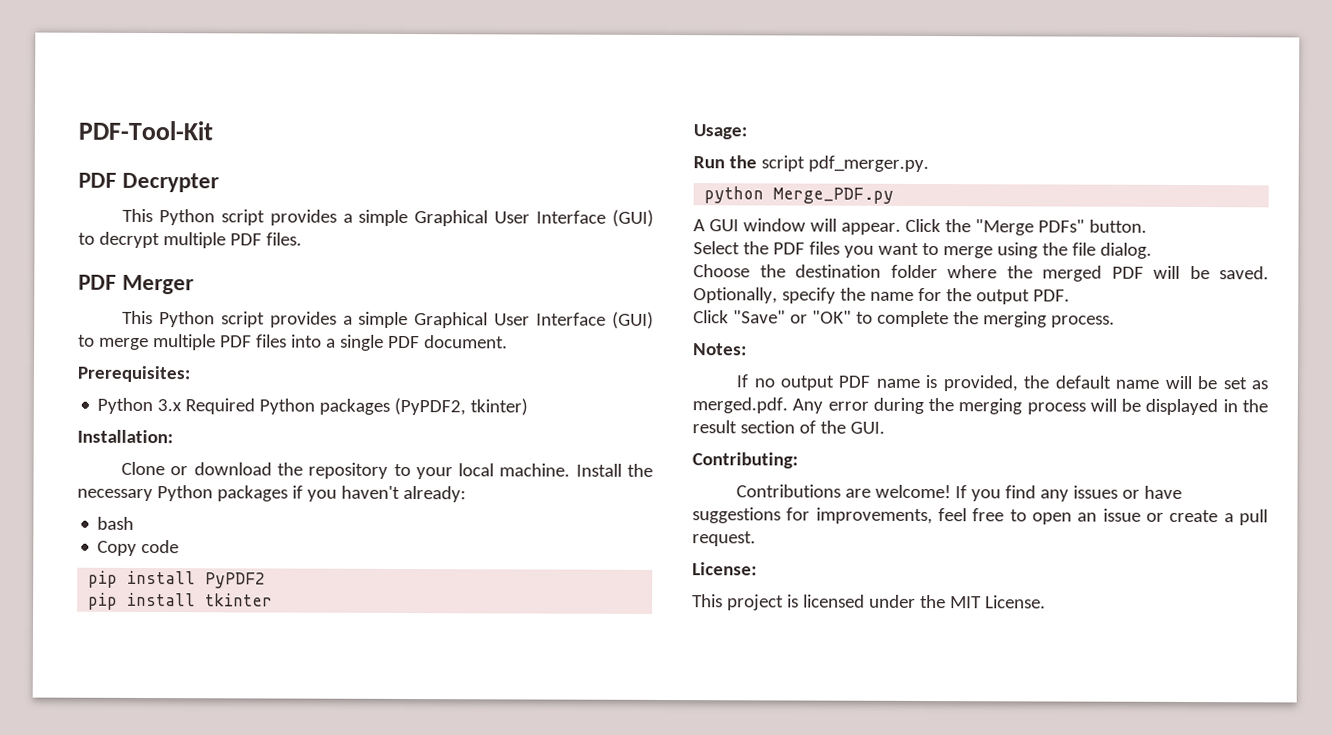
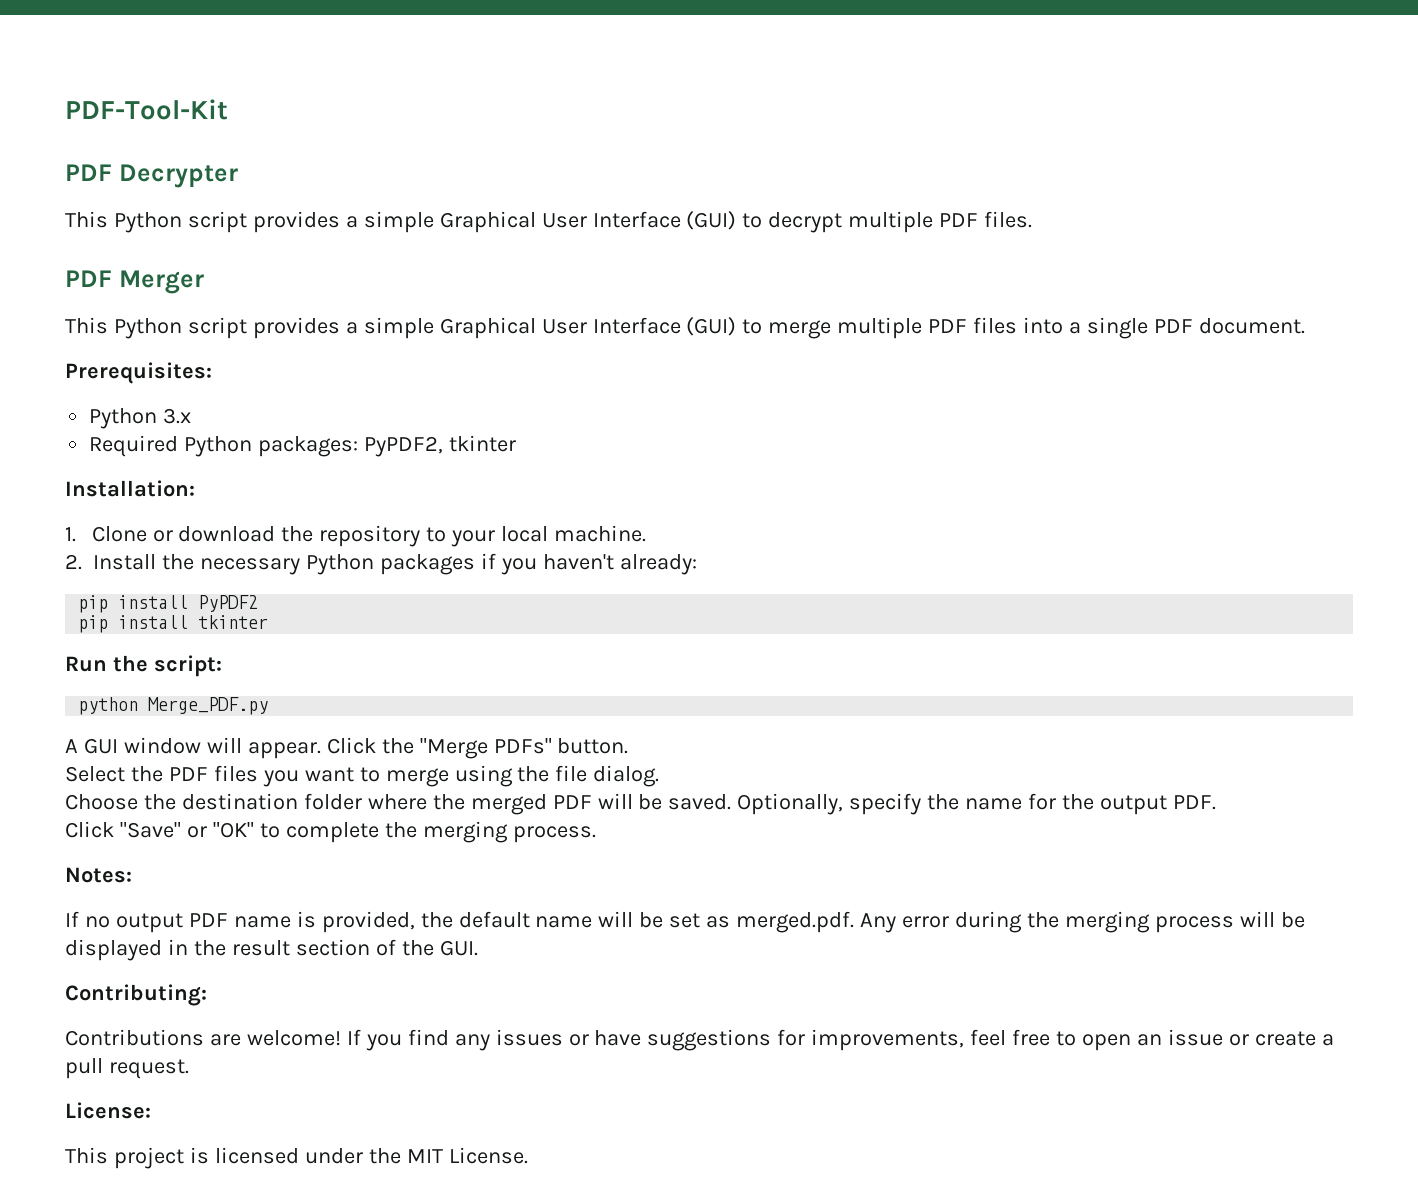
(183, 405) none -> (192, 416) //
[319,397,529,416] packages (PyPDF2, tkinter) -> [258,435,516,457] packages: PyPDF2, tkinter
(173, 436) none -> [65,527,76,542] 1.
(571, 470) none -> [65,554,82,570] // 2.
[97,516,135,530] [97,539,180,556] // bash // Copy code -> (697, 564) none
[693,124,747,140] // Usage: -> (269, 622) none
[760,155,929,173] script pdf_merger.py. -> [153,655,222,677] script:

